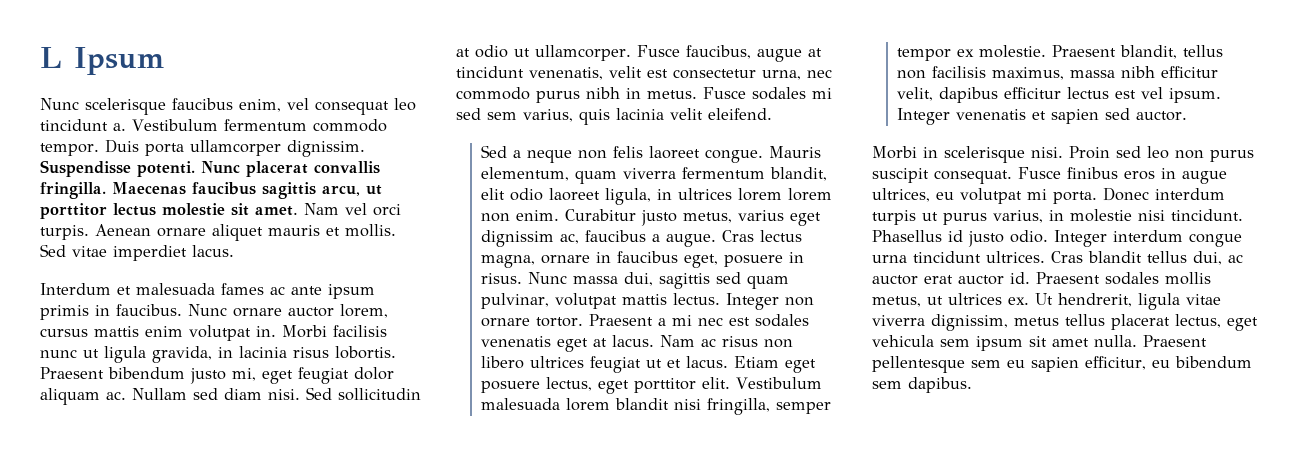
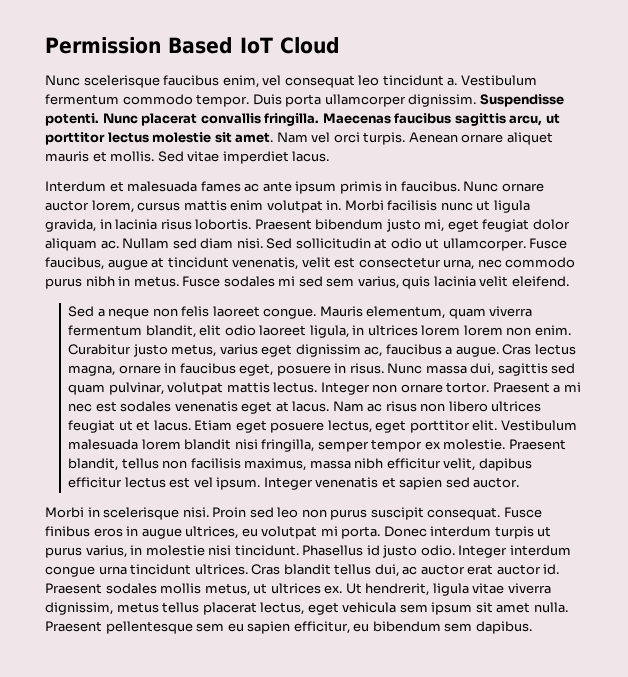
[40,47,164,75] L Ipsum -> [45,37,340,54] Permission Based IoT Cloud

